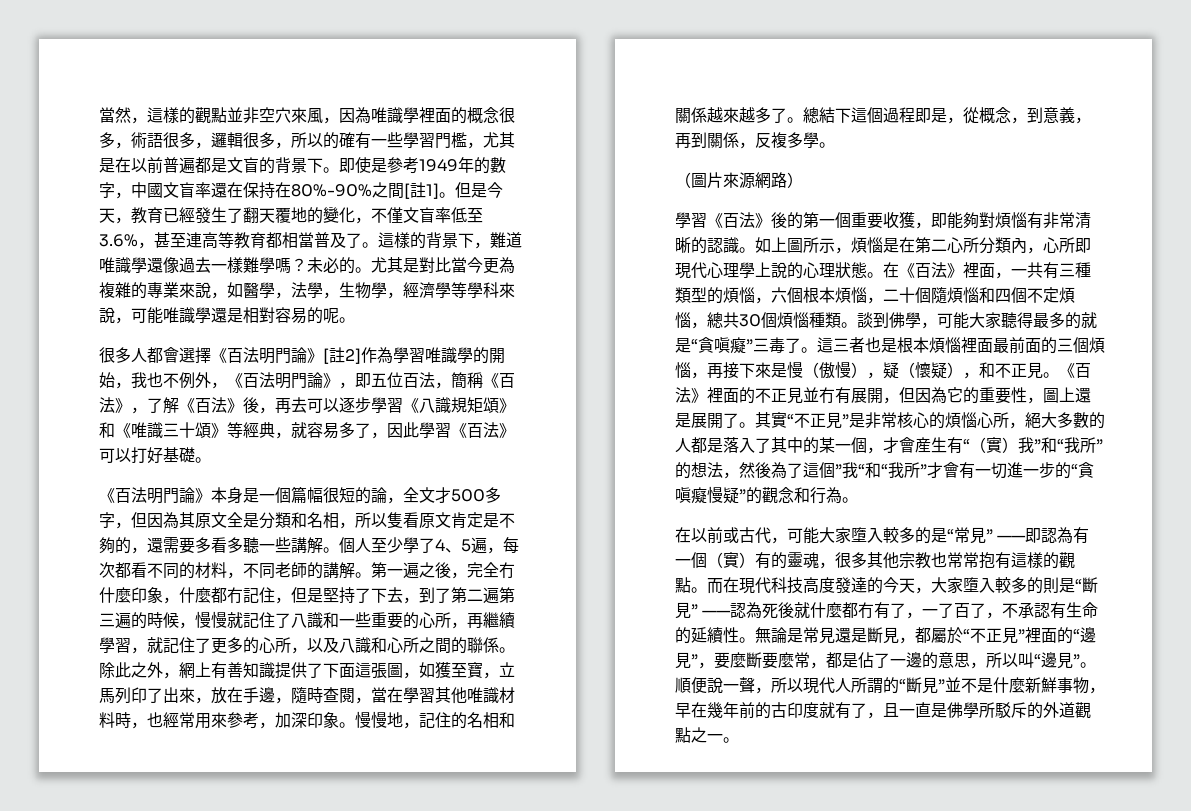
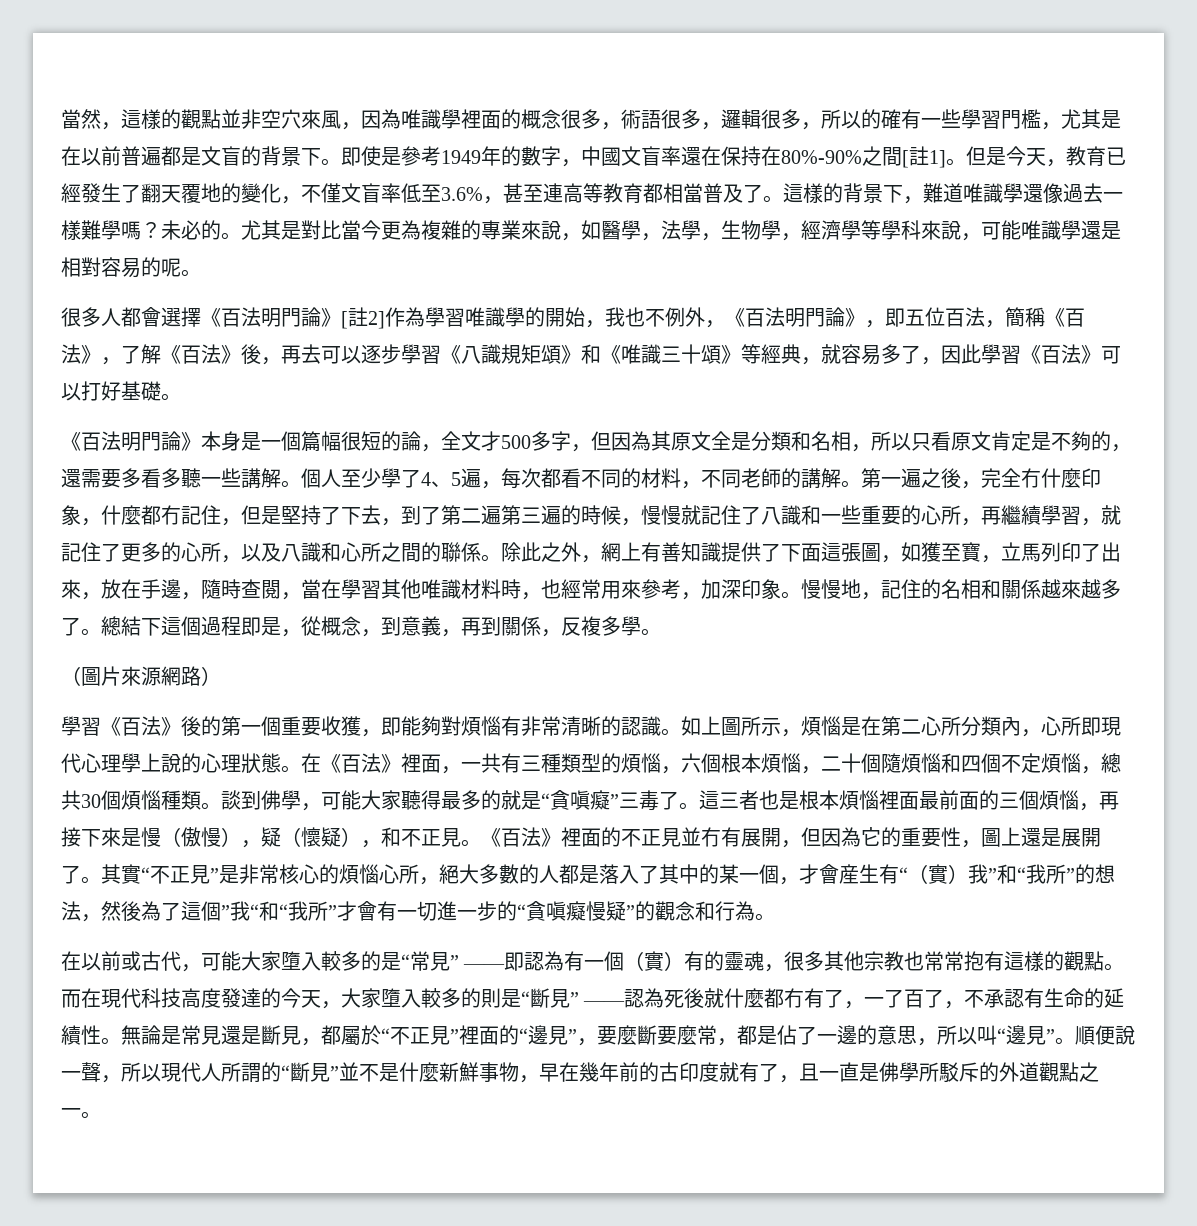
[387,512,403,528] 隻 -> [911,433,931,451] 只

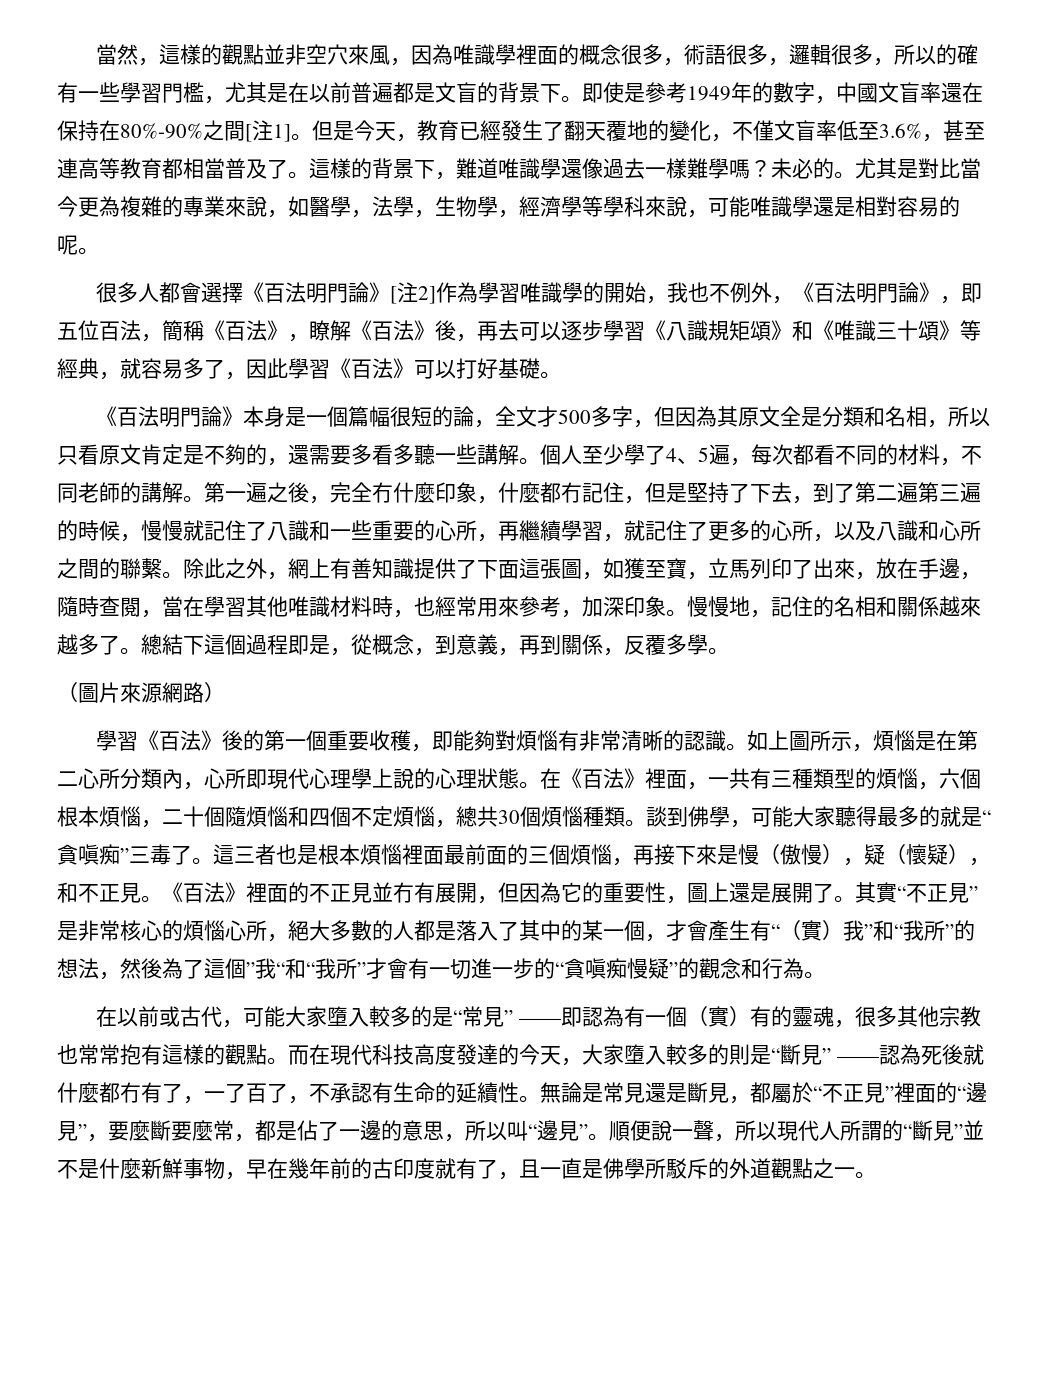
[909,146,929,166] 註 -> [252,120,273,141] 注
[348,307,368,327] 註 -> [397,282,419,303] 注
[121,345,141,364] 了 -> [309,320,330,341] 瞭
[461,542,481,562] 係 -> [141,558,162,579] 繫
[581,616,601,636] 複 -> [645,635,666,655] 覆
[341,716,361,736] 獲 -> [390,730,412,751] 穫
[590,790,610,810] 癡 -> [99,844,120,865] 痴
[839,864,859,884] 産 -> [708,920,729,941] 產
[566,901,586,921] 癡 -> [606,958,627,979] 痴

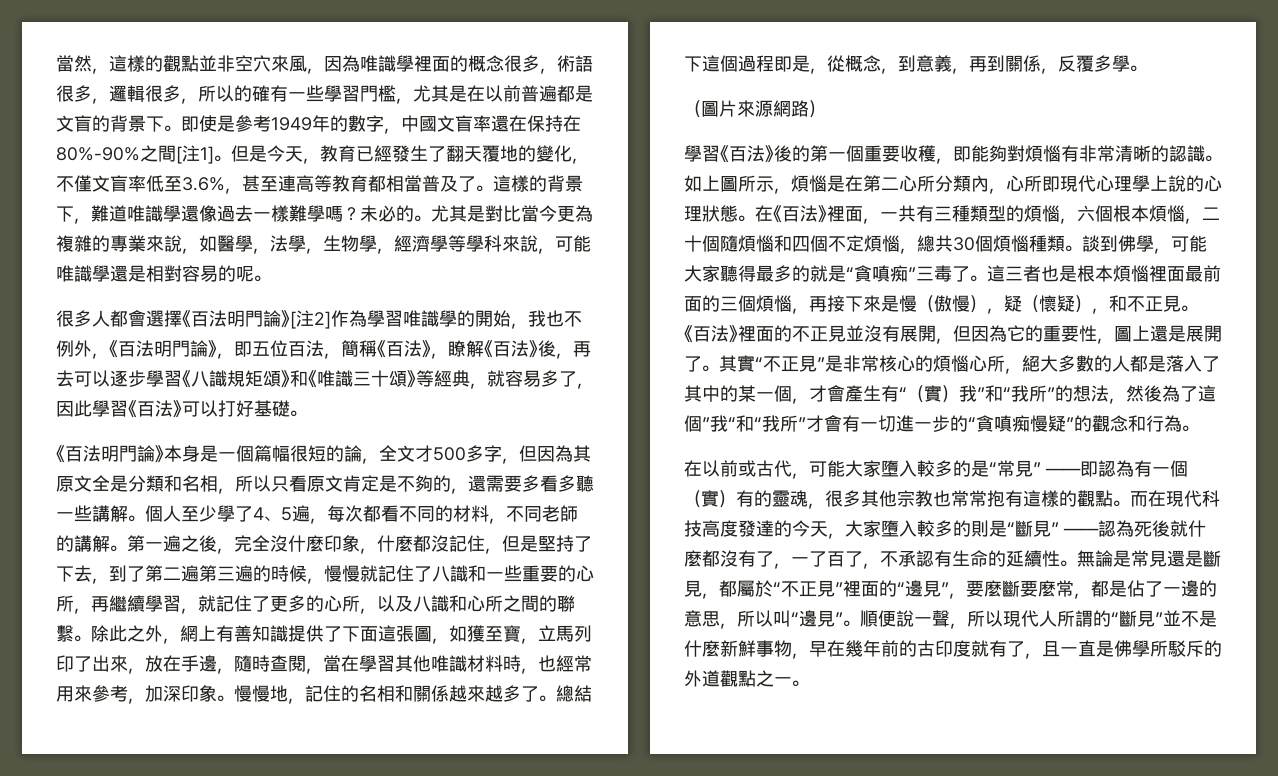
[372,482,393,503] 冇 -> [270,535,288,552] 沒
[561,482,582,503] 冇 -> [431,535,449,552] 沒
[393,882,414,903] 冇 -> [864,325,882,342] 沒
[120,1082,141,1103] 冇 -> [720,550,738,567] 沒

